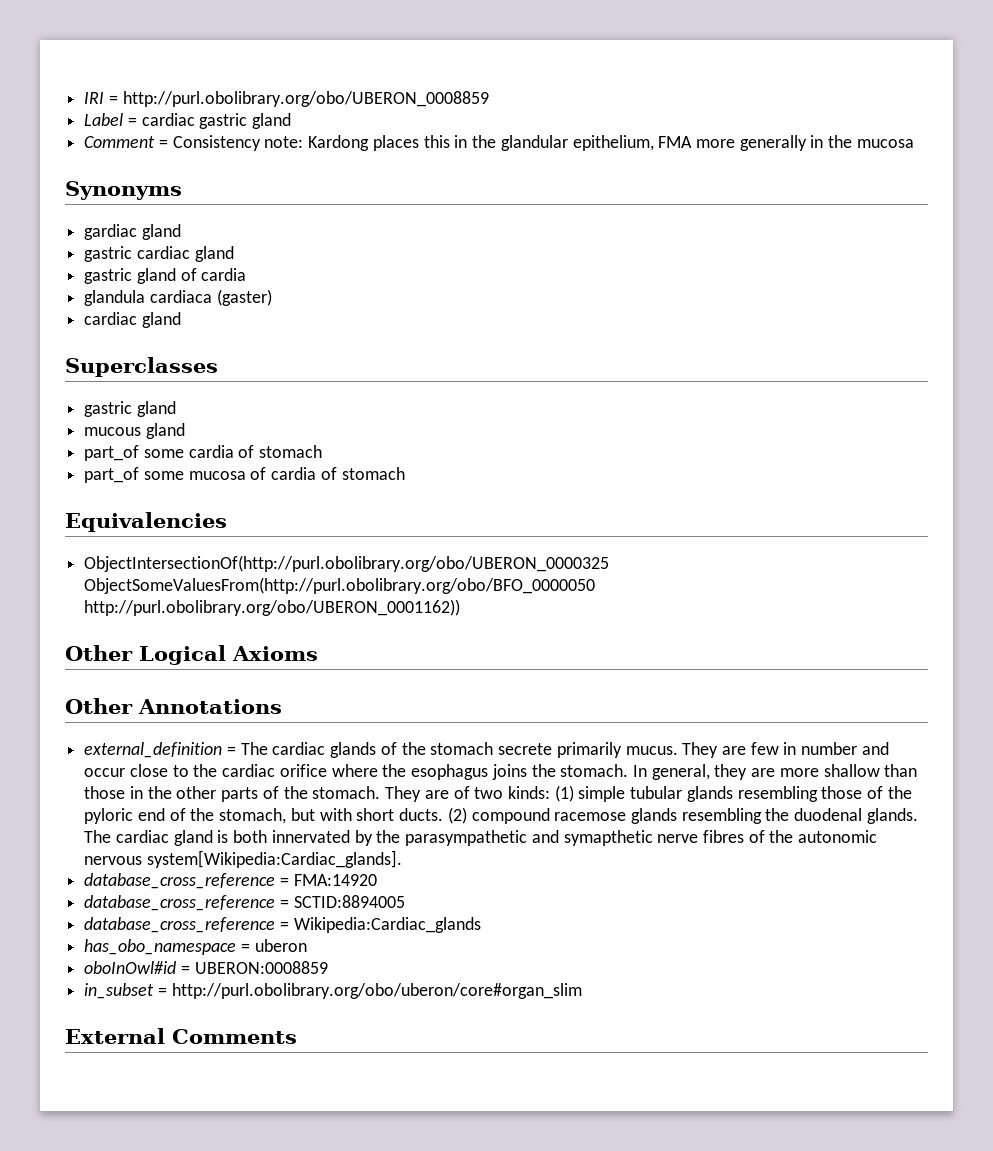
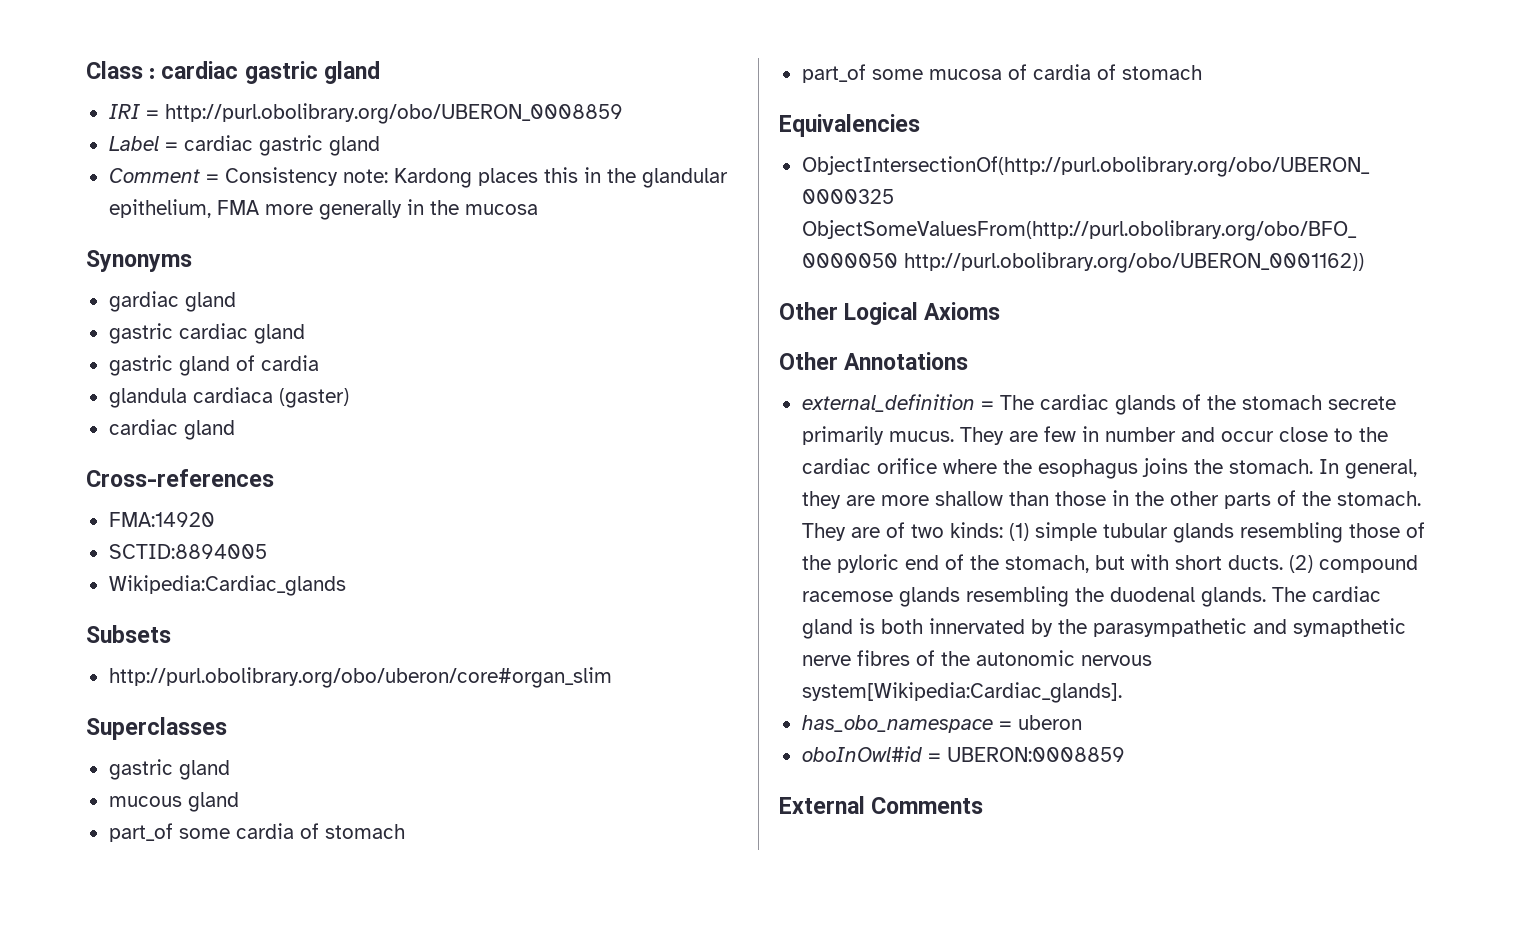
(84, 98) none -> [86,61,380,84] Class : cardiac gastric gland //
(181, 320) none -> [86,469,274,487] [108,512,215,527] [108,544,267,559] [108,575,346,596] [86,625,171,643] [108,667,612,688] // Cross-references // FMA:14920 // SCTID:8894005 // Wikipedia:Cardiac_glands // Subsets // http://purl.obolibrary.org/obo/uberon/core#organ_slim
[84,873,377,889] [84,895,405,911] [84,917,481,933] // database_cross_reference = FMA:14920 // database_cross_reference = SCTID:8894005 // database_cross_reference = Wikipedia:Cardiac_glands -> (1122, 692) none
[84,983,582,999] // in_subset = http://purl.obolibrary.org/obo/uberon/core#organ_slim -> (1125, 754) none

